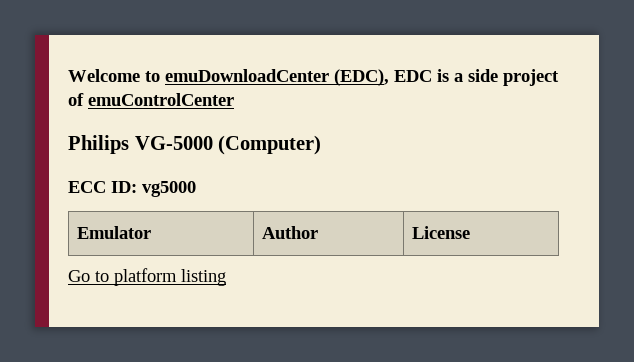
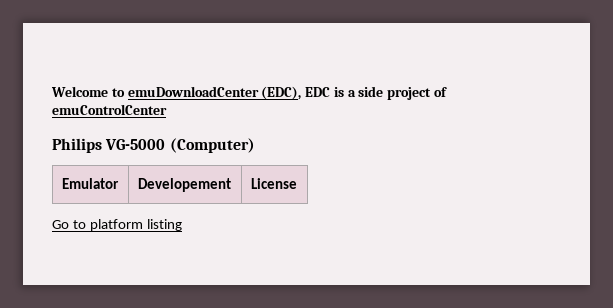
[68,181,196,197] // ECC ID: vg5000 -> (255, 145) none
[262,226,319,239] Author -> [137,178,231,192] Developement

